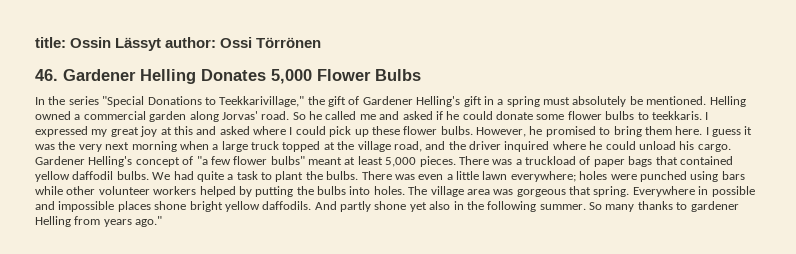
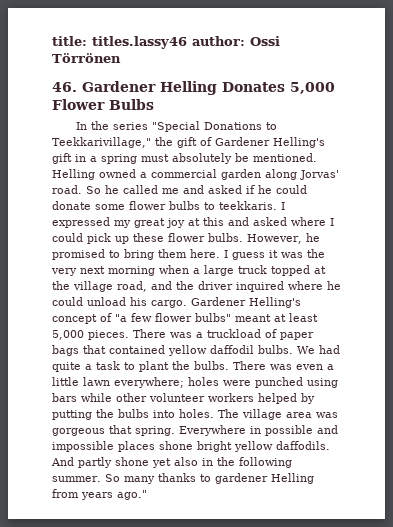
[70,37,162,51] Ossin Lässyt -> [92,36,187,49] titles.lassy46

